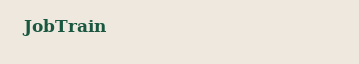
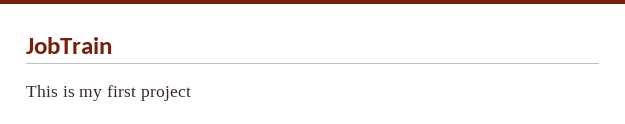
(106, 27) none -> [26,85,191,101] // This is my first project

